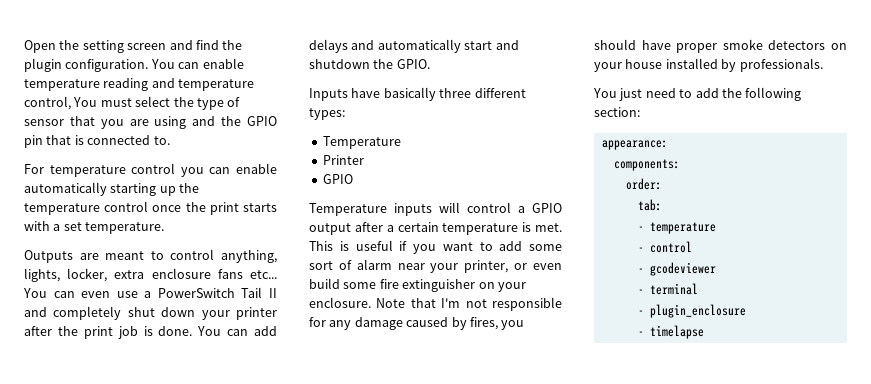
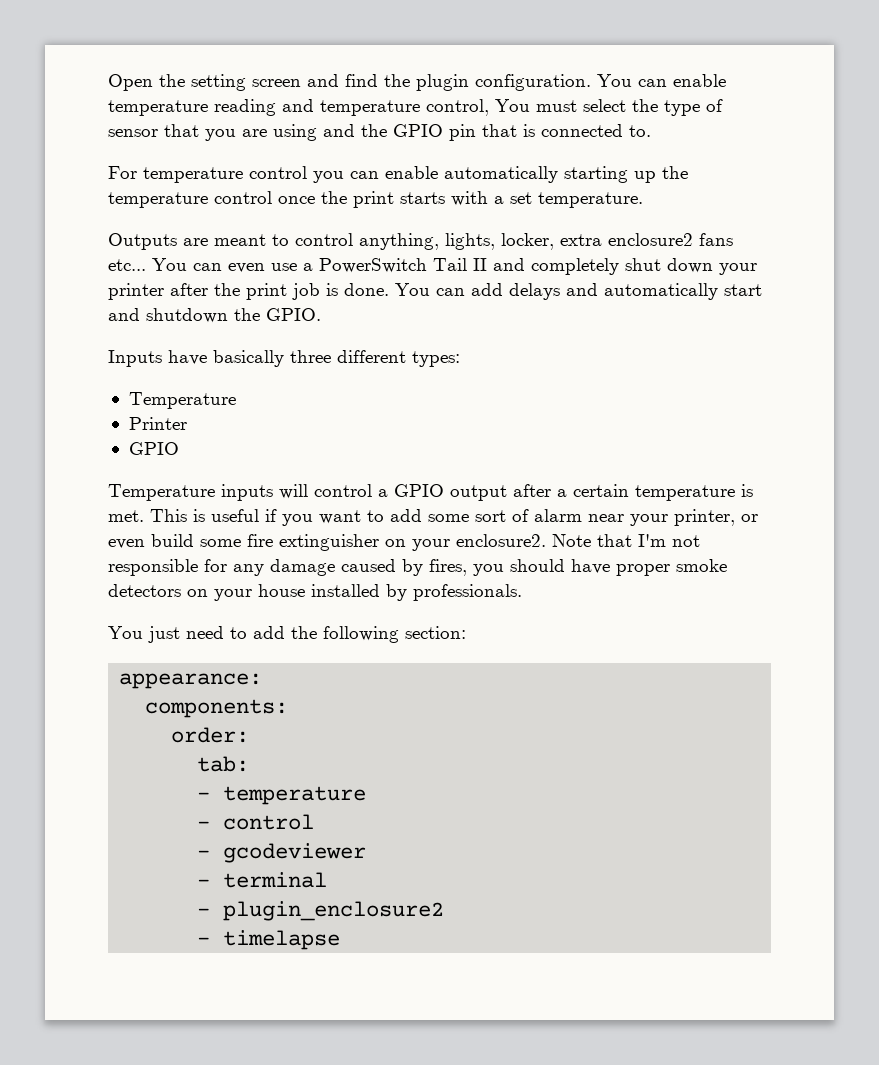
[151,268,211,279] enclosure -> [608,233,693,246] enclosure2
[309,297,371,308] enclosure. -> [456,534,546,547] enclosure2.
[649,304,746,318] plugin_enclosure -> [223,901,445,921] plugin_enclosure2

